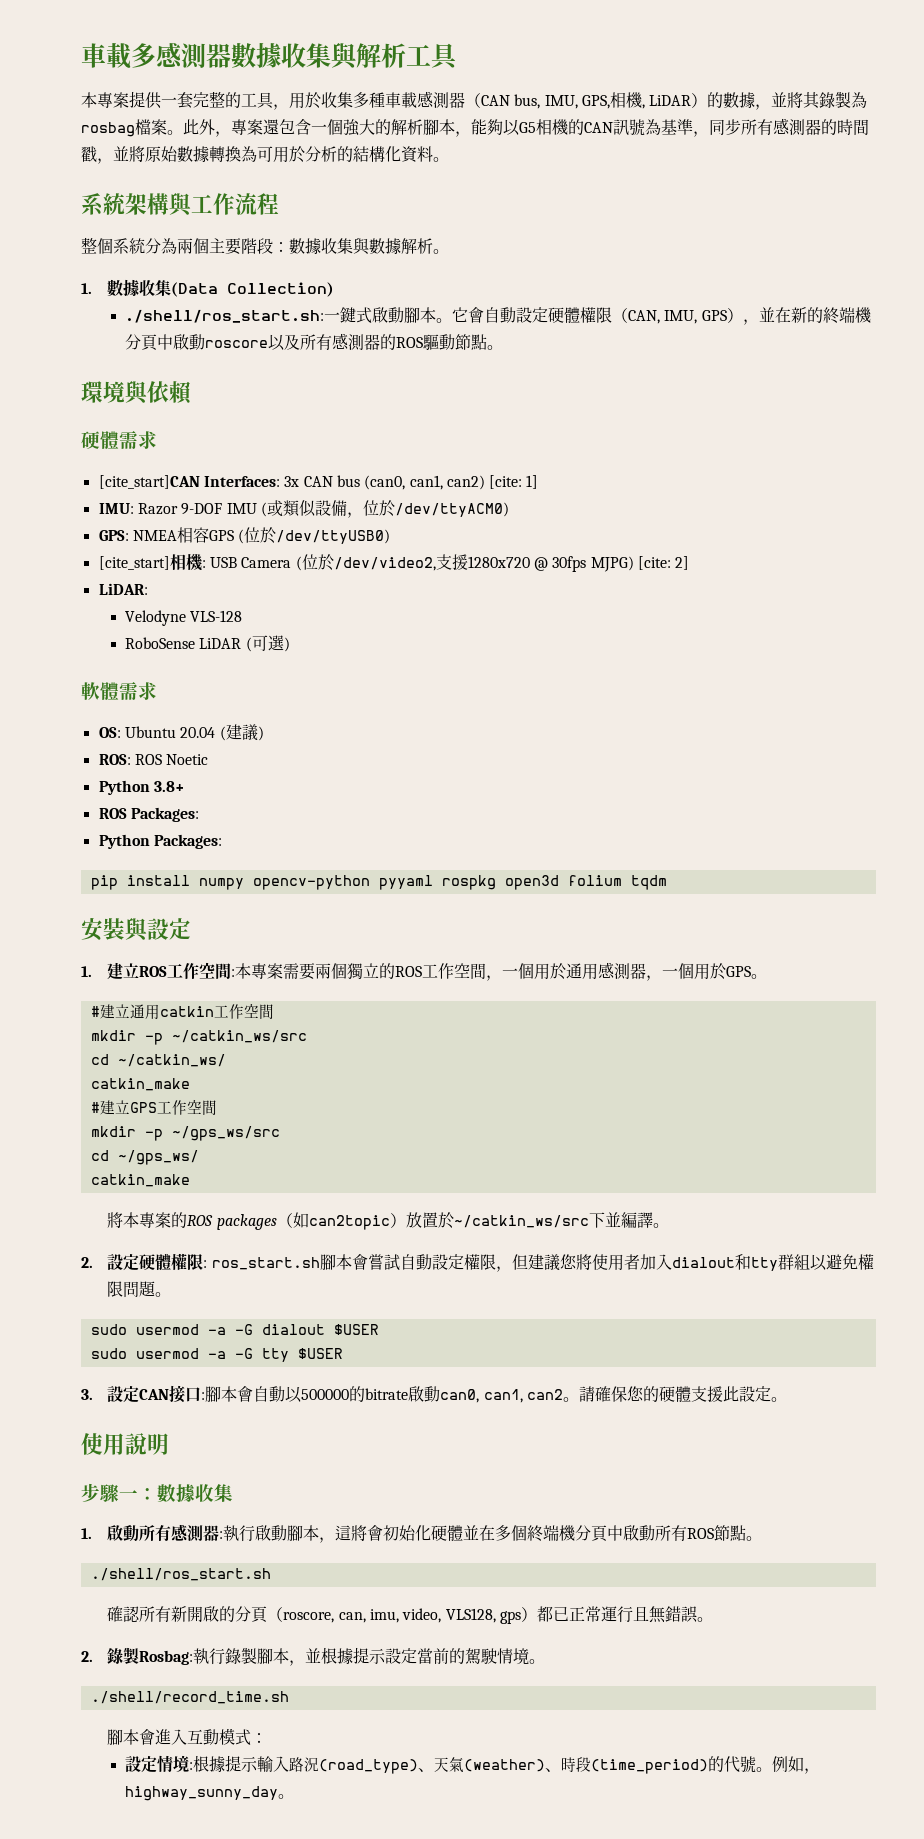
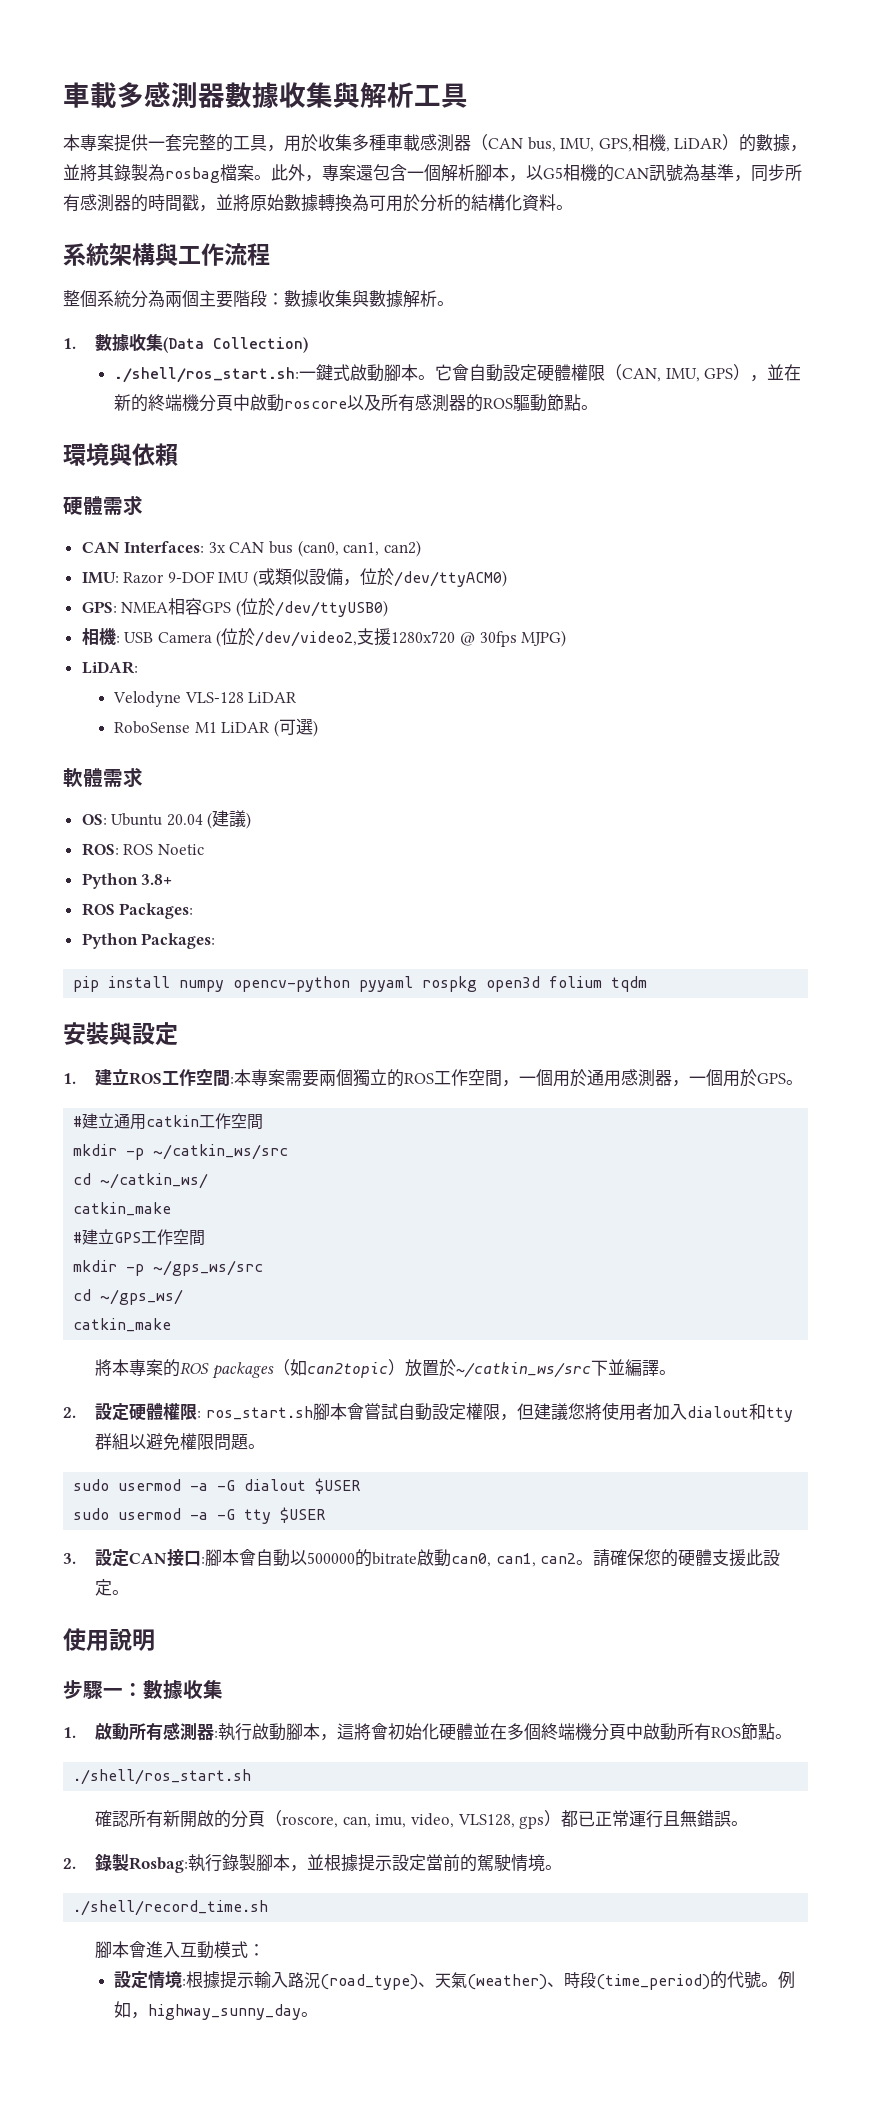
[343,119,391,136] 強大的 -> (441, 172) none
[471,119,503,135] 能夠 -> (526, 178) none
[98,475,200,489] [cite_start]CAN -> [81,542,120,553] CAN
[489,475,539,489] [cite: 1] -> (421, 548) none
[98,556,170,570] [cite_start] -> (388, 608) none
[637,556,690,570] [cite: 2] -> (567, 638) none
(243, 616) none -> [248,692,298,703] LiDAR
(195, 643) none -> [194,722,217,733] M1

